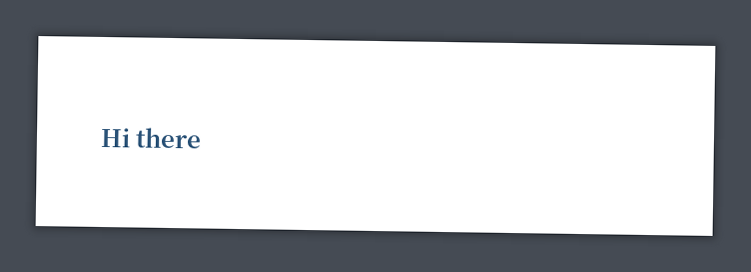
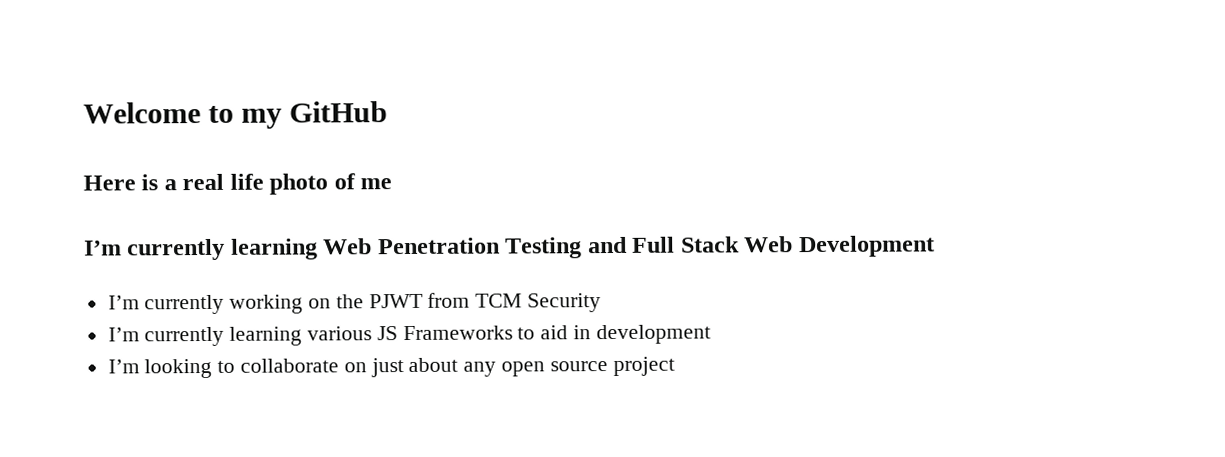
[100,127,203,149] Hi there -> [83,101,389,129] [83,173,393,195] [84,235,935,261] [107,292,602,315] [107,324,711,347] [107,356,675,379] Welcome to my GitHub // Here is a real life photo of me // I’m currently learning Web Penetration Testing and Full Stack Web Development // I’m currently working on the PJWT from TCM Security // I’m currently learning various JS Frameworks to aid in development // I’m looking to collaborate on just about any open source project

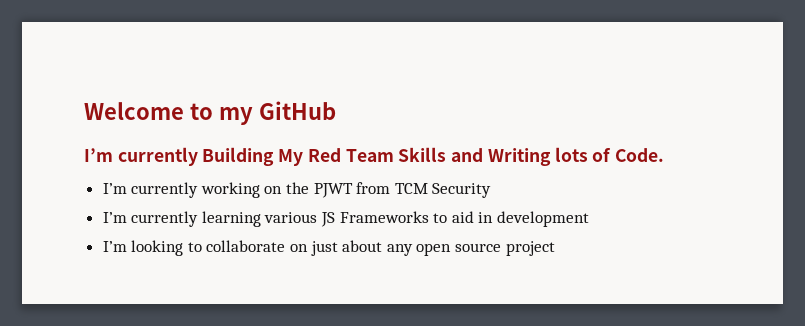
[83,173,393,195] [84,235,935,261] Here is a real life photo of me // I’m currently learning Web Penetration Testing and Full Stack Web Development -> [84,147,664,166] I’m currently Building My Red Team Skills and Writing lots of Code.

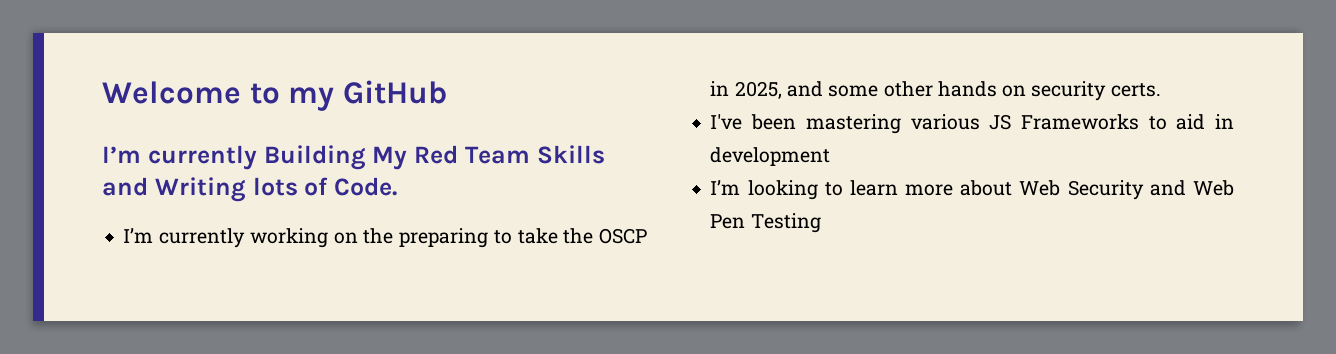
[313,182,492,198] [102,211,261,227] PJWT from TCM Security // I’m currently learning -> [399,228,647,248] [710,81,1161,101] [710,114,901,134] preparing to take the OSCP in 2025, and some other hands on security certs. // I've been mastering
[206,240,555,256] collaborate on just about any open source project -> [849,180,1234,200] [710,213,821,233] learn more about Web Security and Web Pen Testing

